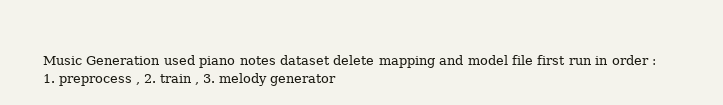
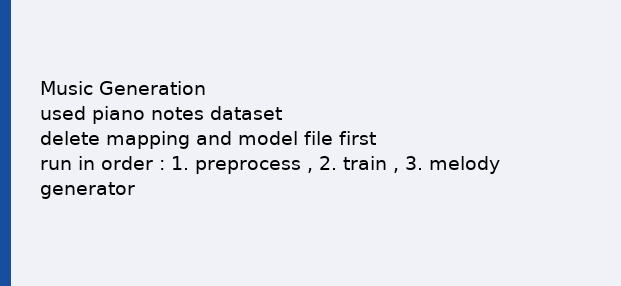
(161, 60) none -> (206, 88) //
(330, 60) none -> (282, 113) //
(566, 60) none -> (376, 138) //

